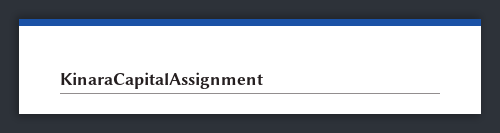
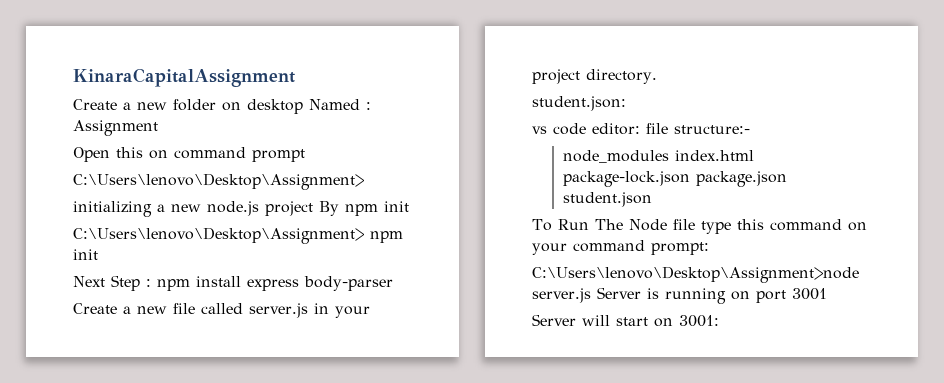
(263, 80) none -> [73,99,371,114] [73,120,158,136] [73,147,305,162] [73,173,364,190] [73,201,409,217] [73,227,403,244] [73,249,98,260] [73,275,393,291] [73,303,370,318] [532,69,657,84] [532,96,626,111] [532,123,750,135] [563,150,755,163] [563,171,788,187] [563,192,653,207] [532,219,867,234] [532,240,709,255] [532,266,859,283] [532,287,827,304] [532,314,719,327] // Create a new folder on desktop Named : Assignment // Open this on command prompt // C:\Users\lenovo\Desktop\Assignment> // initializing a new node.js project By npm init // C:\Users\lenovo\Desktop\Assignment> npm init // Next Step : npm install express body-parser // Create a new file called server.js in your project directory. // student.json: // vs code editor: file structure:- // node_modules index.html package-lock.json package.json student.json // To Run The Node file type this command on your command prompt: // C:\Users\lenovo\Desktop\Assignment>node server.js Server is running on port 3001 // Server will start on 3001:

